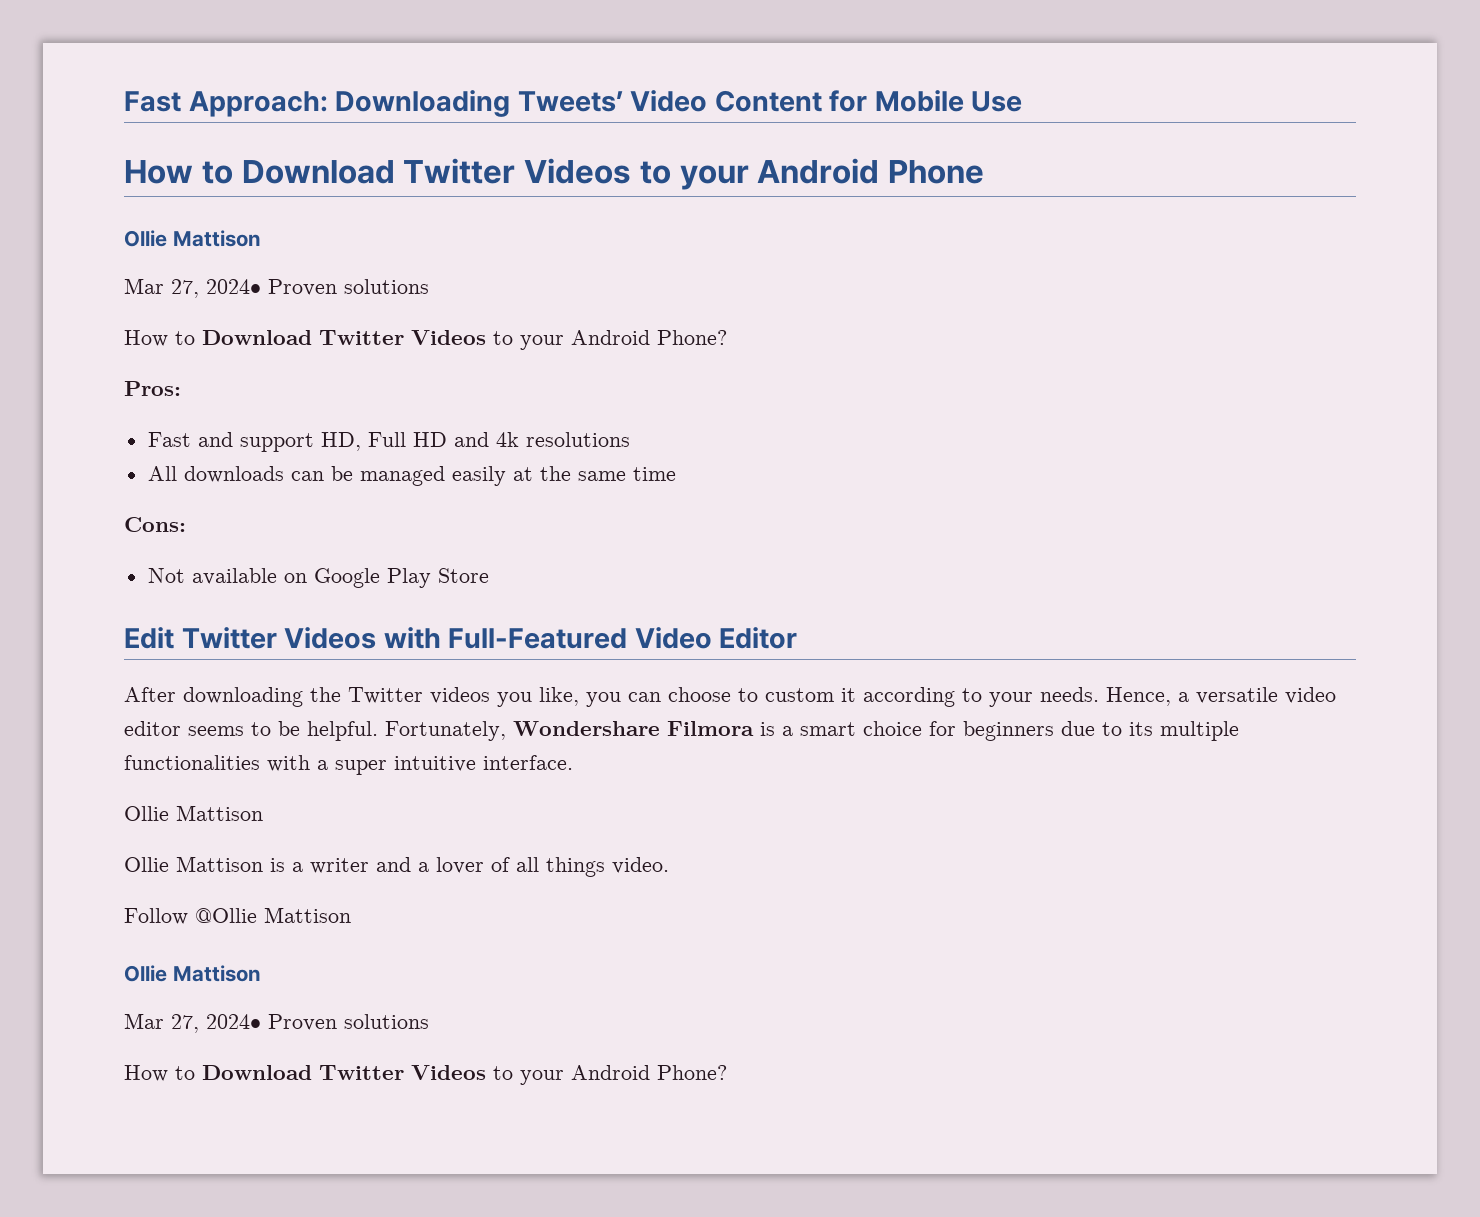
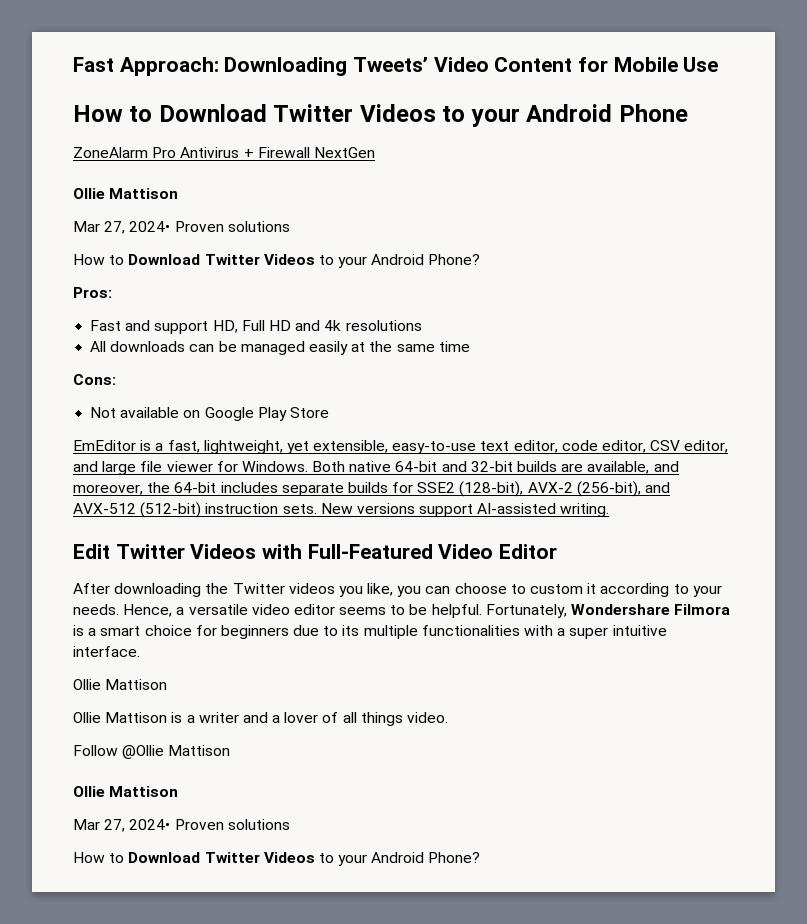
(985, 172) none -> [73,147,375,158] // ZoneAlarm Pro Antivirus + Firewall NextGen
(489, 575) none -> [73,440,729,454] [73,461,679,475] [73,481,671,497] [73,502,610,518] // EmEditor is a fast, lightweight, yet extensible, easy-to-use text editor, code editor, CSV editor, and large file viewer for Windows. Both native 64-bit and 32-bit builds are available, and moreover, the 64-bit includes separate builds for SSE2 (128-bit), AVX-2 (256-bit), and AVX-512 (512-bit) instruction sets. New versions support AI-assisted writing.

